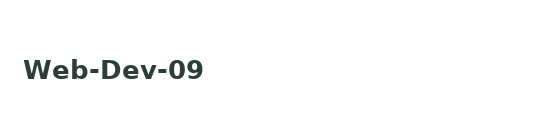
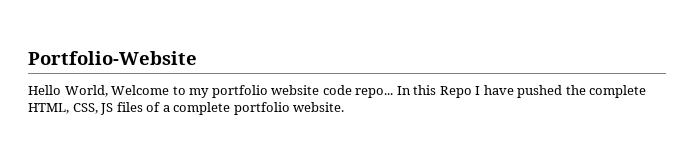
[23,59,204,79] Web-Dev-09 -> [28,51,197,65] [28,85,647,98] [28,102,345,115] Portfolio-Website // Hello World, Welcome to my portfolio website code repo... In this Repo I have pushed the complete HTML, CSS, JS files of a complete portfolio website.

